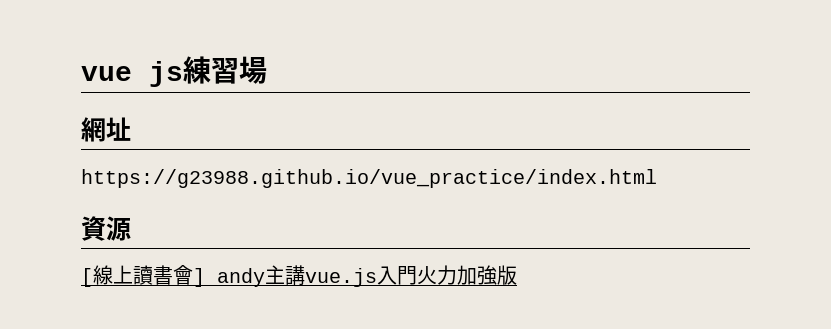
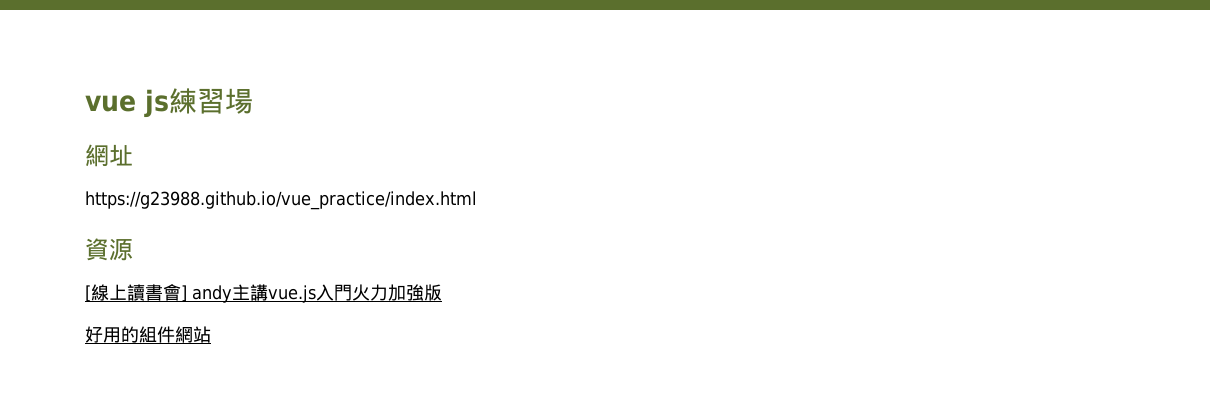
(517, 275) none -> [85,326,211,343] // 好用的組件網站

